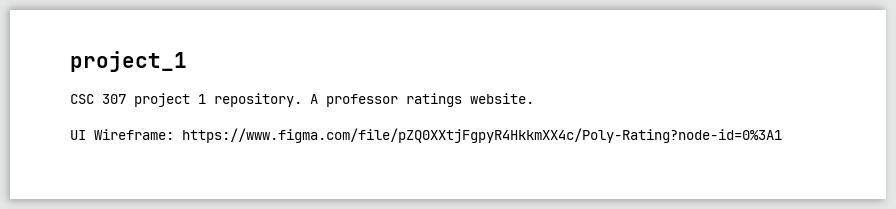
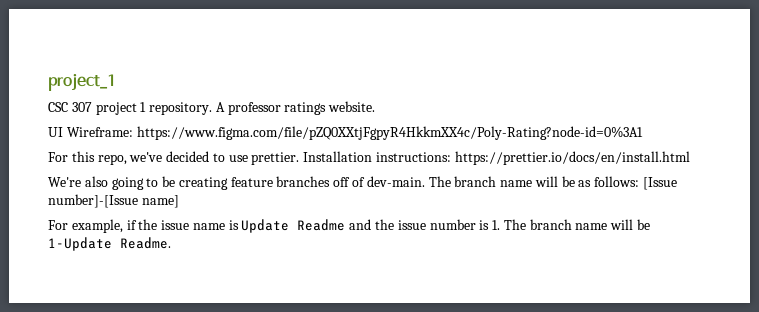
(782, 135) none -> [48,151,690,165] [48,176,678,190] [48,194,179,208] [48,219,651,233] [48,237,171,251] // For this repo, we've decided to use prettier. Installation instructions: https://prettier.io/docs/en/install.html // We're also going to be creating feature branches off of dev-main. The branch name will be as follows: [Issue number]-[Issue name] // For example, if the issue name is Update Readme and the issue number is 1. The branch name will be 1-Update Readme.

